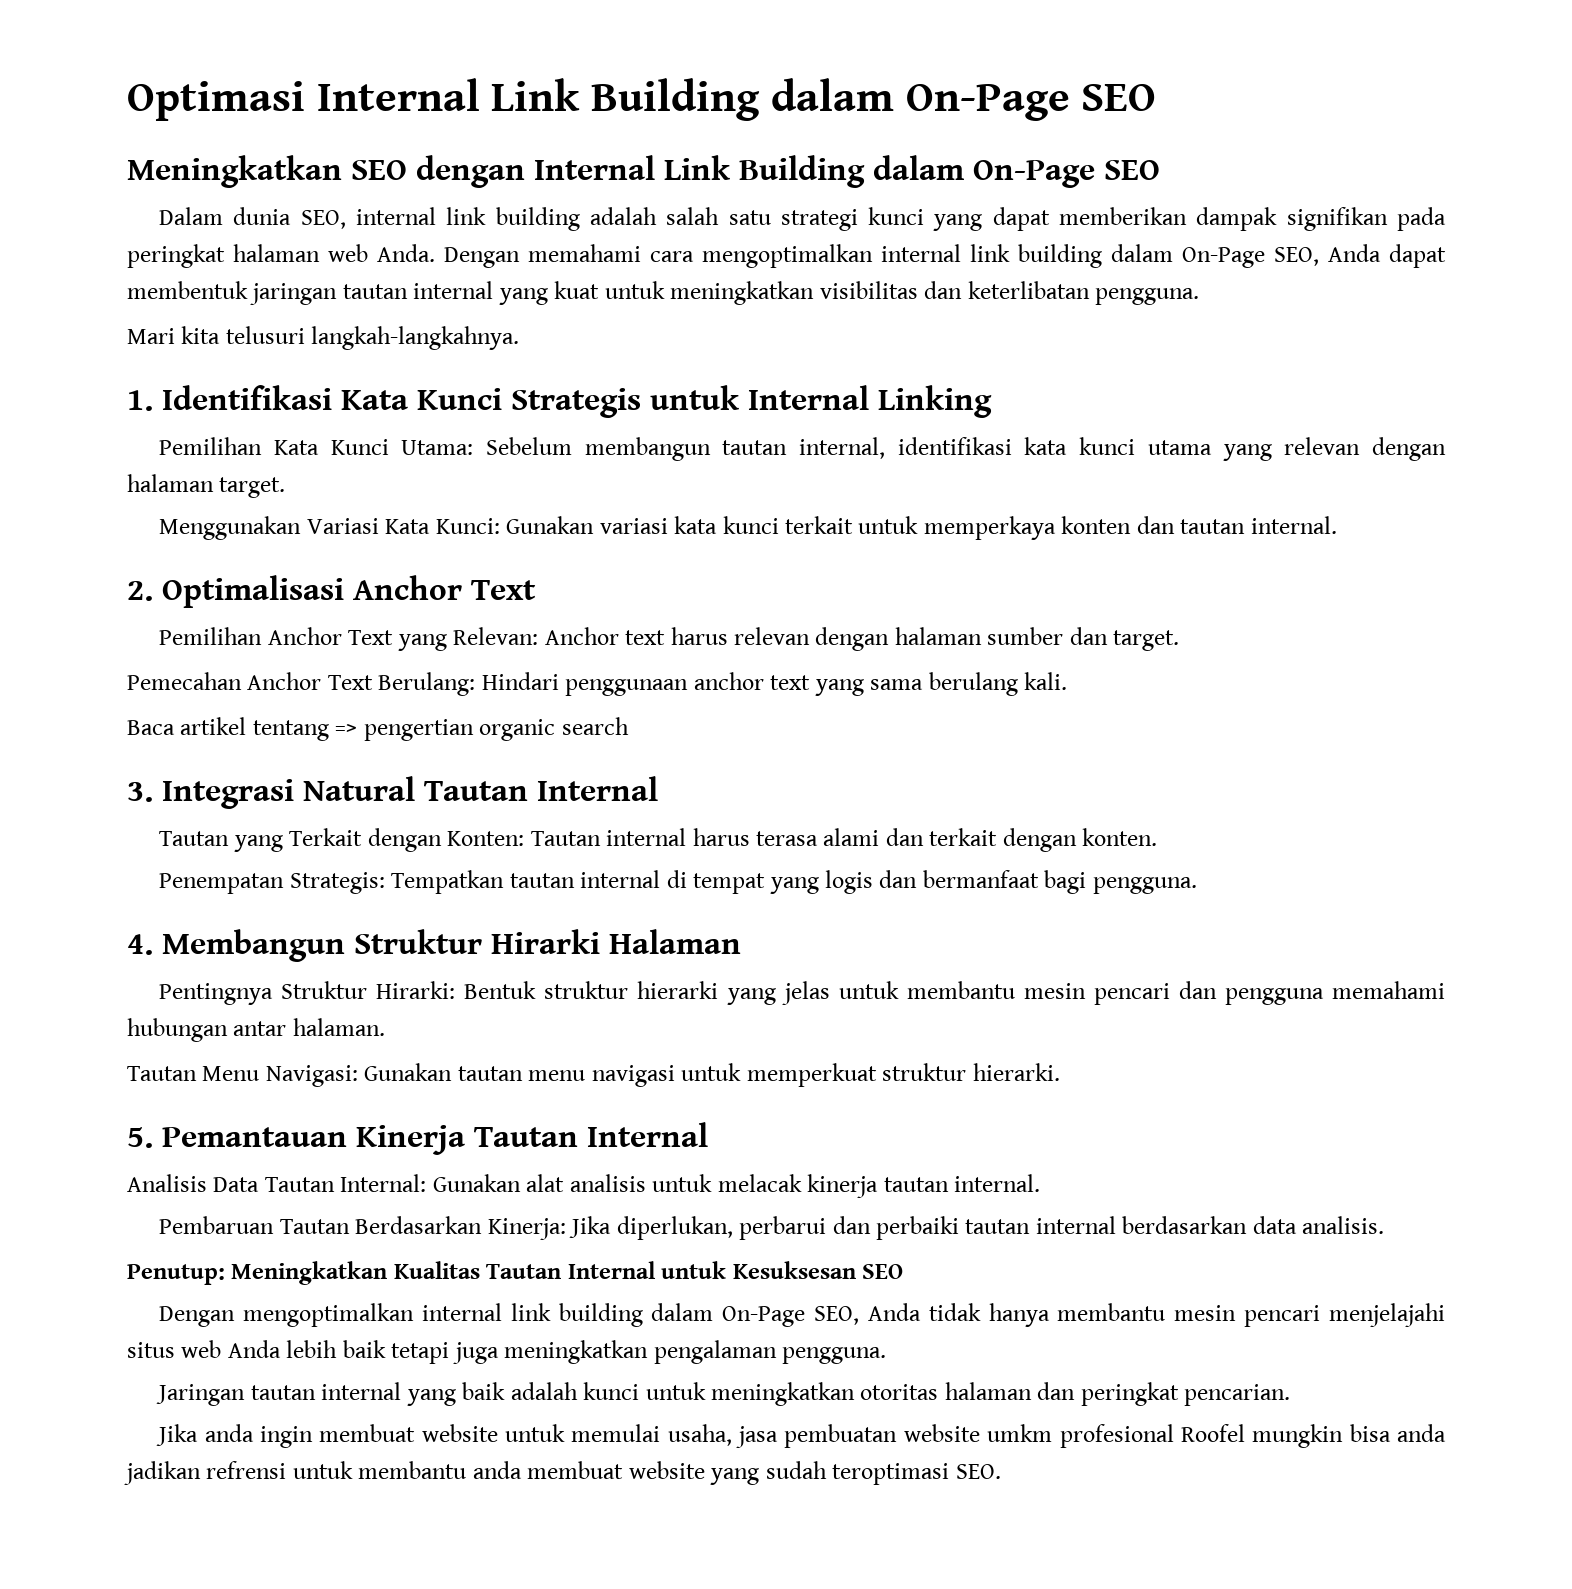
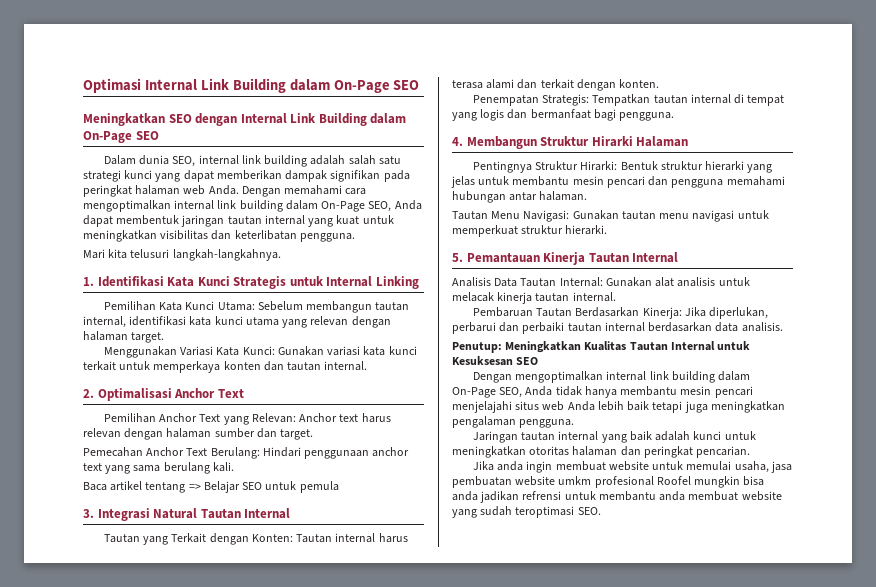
[363,717,629,741] pengertian organic search -> [203,481,339,493] Belajar SEO untuk pemula

